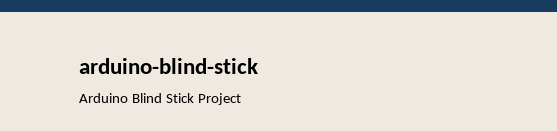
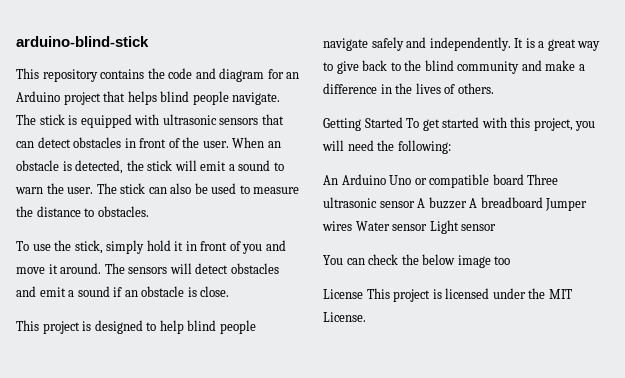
[79,93,241,105] Arduino Blind Stick Project -> [16,68,300,82] [16,91,281,105] [16,114,284,128] [16,137,281,148] [16,160,284,174] [15,183,300,194] [16,206,149,217] [16,240,286,254] [16,263,279,274] [16,286,230,297] [16,320,256,334] [323,37,601,51] [323,60,585,74] [323,83,494,94] [323,117,596,131] [322,140,451,154] [323,174,559,188] [323,197,588,211] [322,220,497,234] [323,254,511,268] [323,288,572,302] [323,312,366,322] This repository contains the code and diagram for an Arduino project that helps blind people navigate. The stick is equipped with ultrasonic sensors that can detect obstacles in front of the user. When an obstacle is detected, the stick will emit a sound to warn the user. The stick can also be used to measure the distance to obstacles. // To use the stick, simply hold it in front of you and move it around. The sensors will detect obstacles and emit a sound if an obstacle is close. // This project is designed to help blind people navigate safely and independently. It is a great way to give back to the blind community and make a difference in the lives of others. // Getting Started To get started with this project, you will need the following: // An Arduino Uno or compatible board Three ultrasonic sensor A buzzer A breadboard Jumper wires Water sensor Light sensor // You can check the below image too // License This project is licensed under the MIT License.

